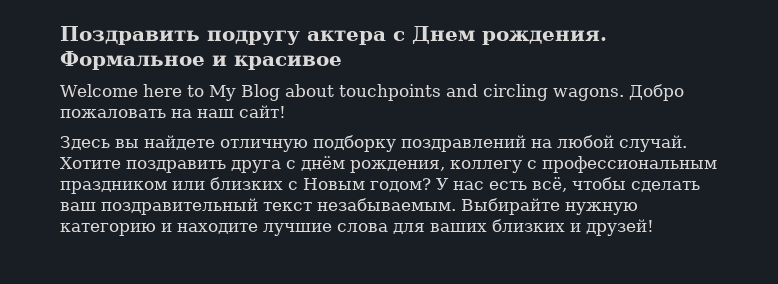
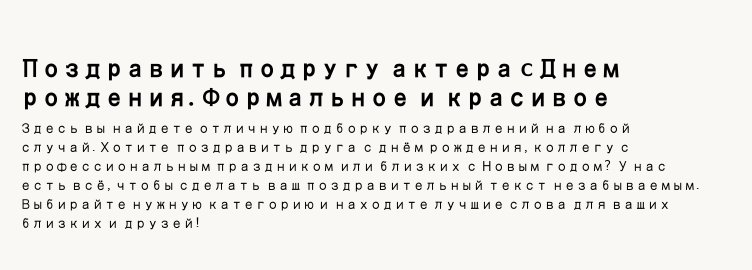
[60,84,684,101] [60,105,286,118] // Welcome here to My Blog about touchpoints and circling wagons. Добро пожаловать на наш сайт! -> (613, 101) none

